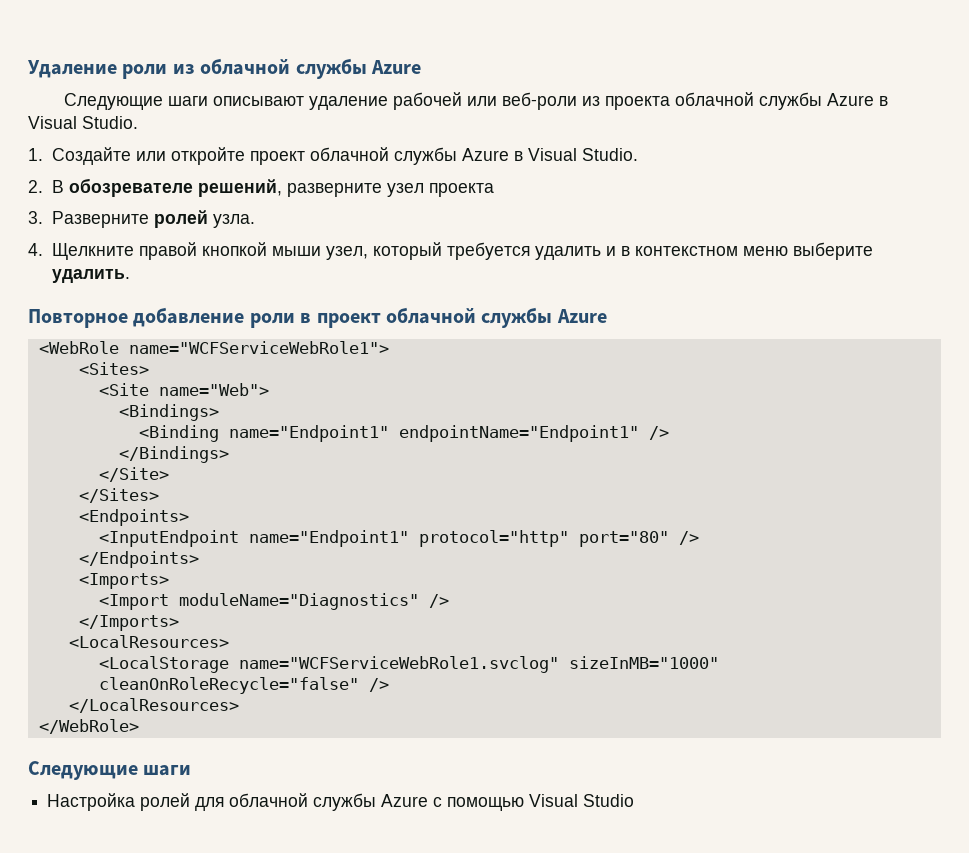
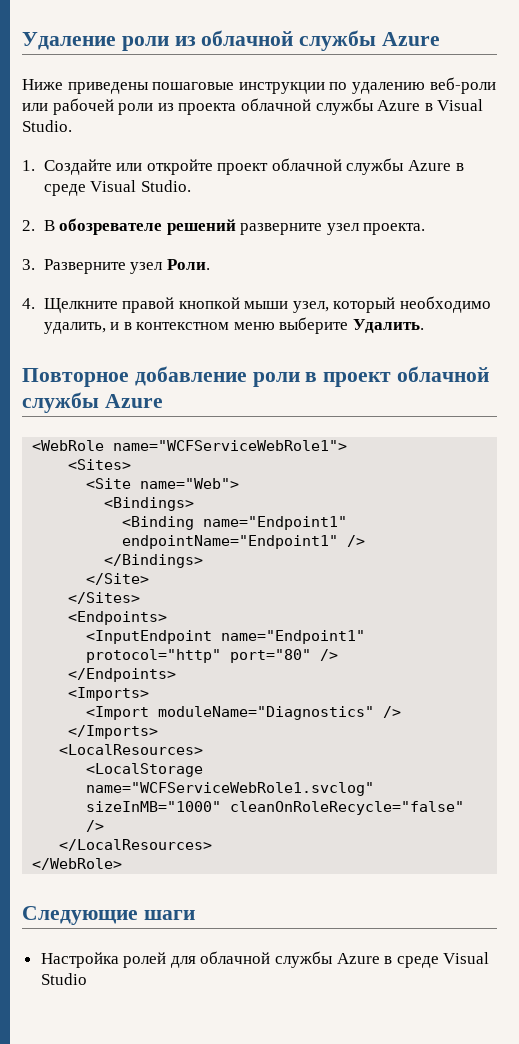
[63,92,577,110] Следующие шаги описывают удаление рабочей или веб-роли -> [22,77,496,94] [22,98,154,115] Ниже приведены пошаговые инструкции по удалению веб-роли или рабочей роли
(523, 156) none -> [43,184,86,196] среде
[197,179,282,197] решений, -> [166,219,236,235] решений
[428,183,494,197] проекта -> [363,223,426,235] проекта.
[153,210,255,228] ролей узла. -> [130,259,210,274] узел Роли.
[446,242,601,260] требуется удалить -> [400,296,492,313] [43,322,106,334] необходимо удалить,
[51,269,130,283] удалить. -> [353,319,425,333] Удалить.
[433,797,525,811] с помощью -> [384,956,439,968] в среде

